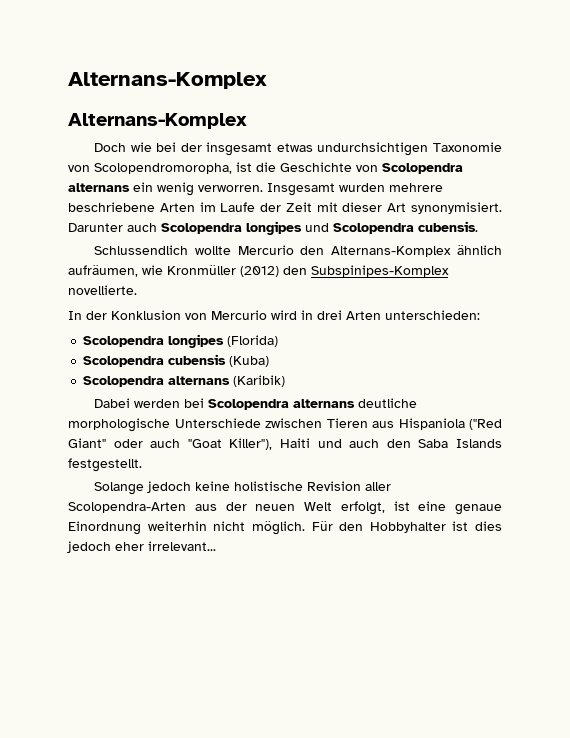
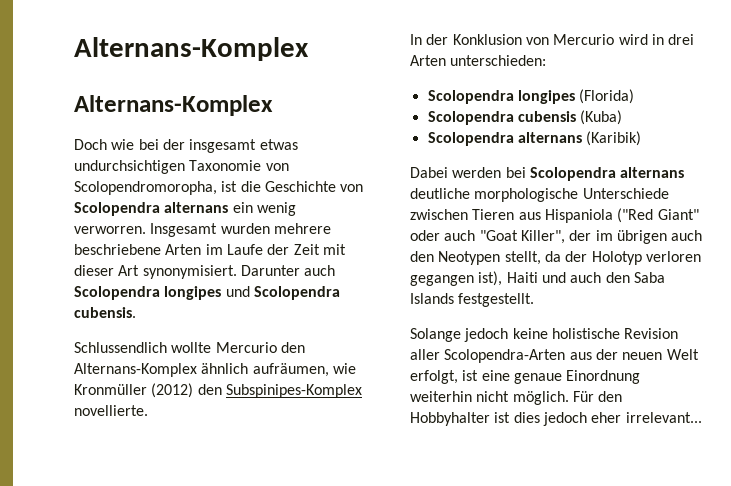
[229,438,273,450] Killer"), -> [520,230,703,244] [410,251,701,265] [410,271,503,286] Killer", der im übrigen auch den Neotypen stellt, da der Holotyp verloren gegangen ist),

